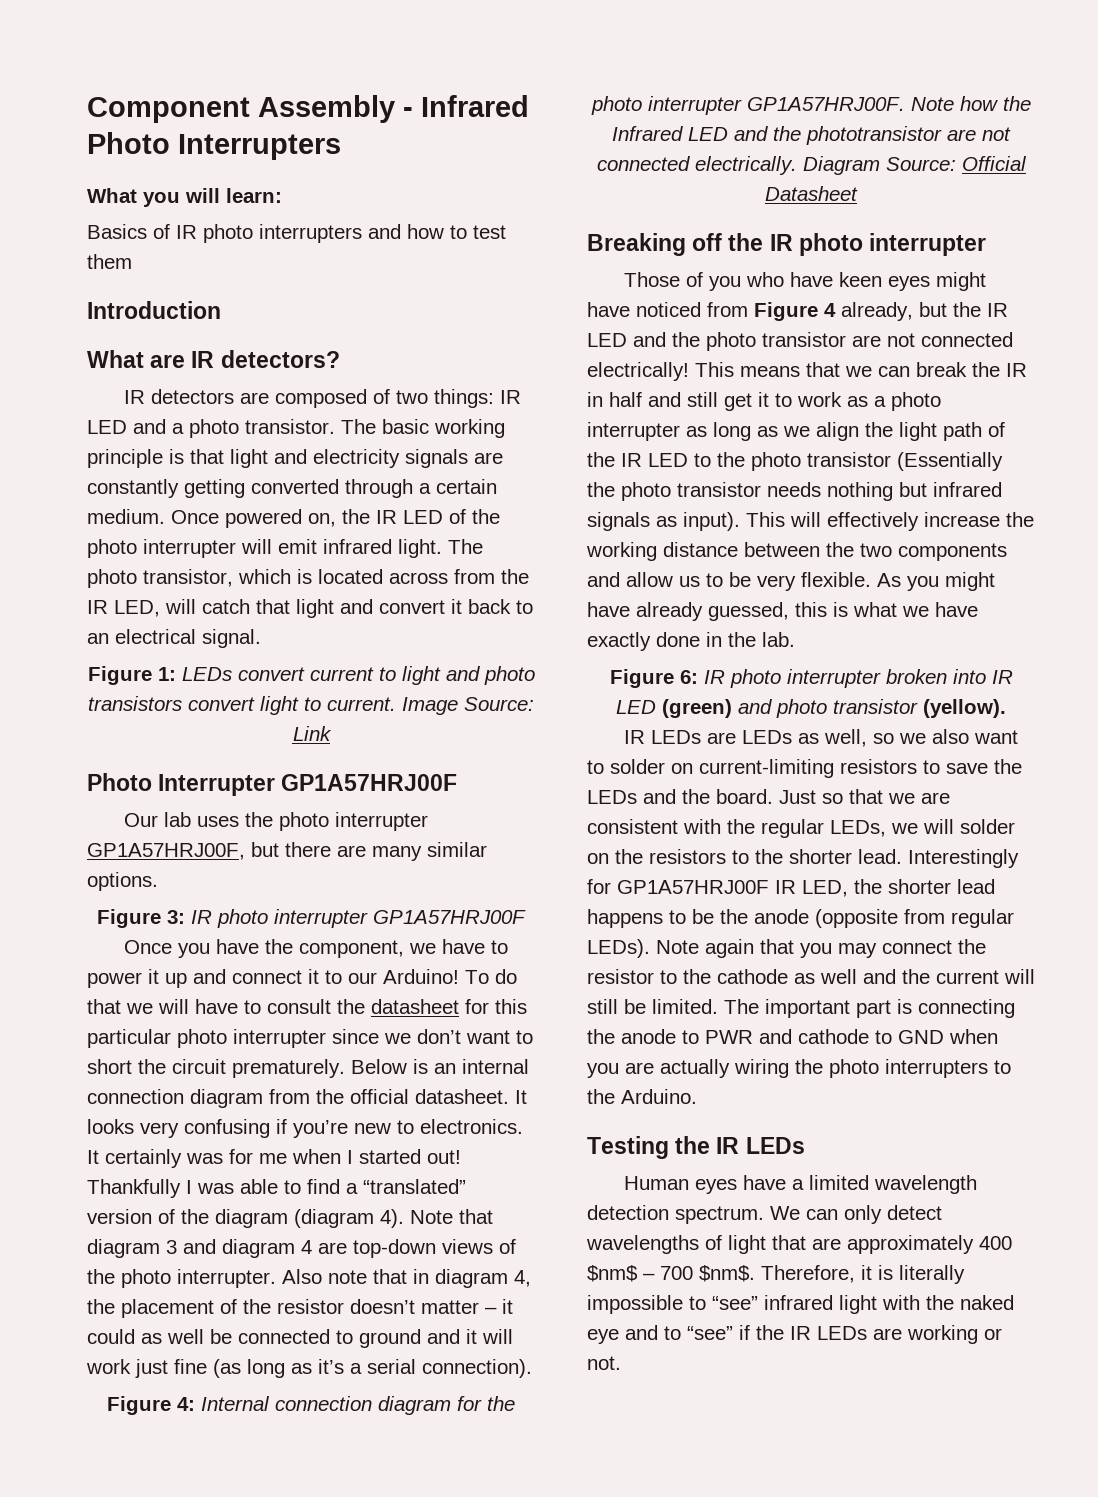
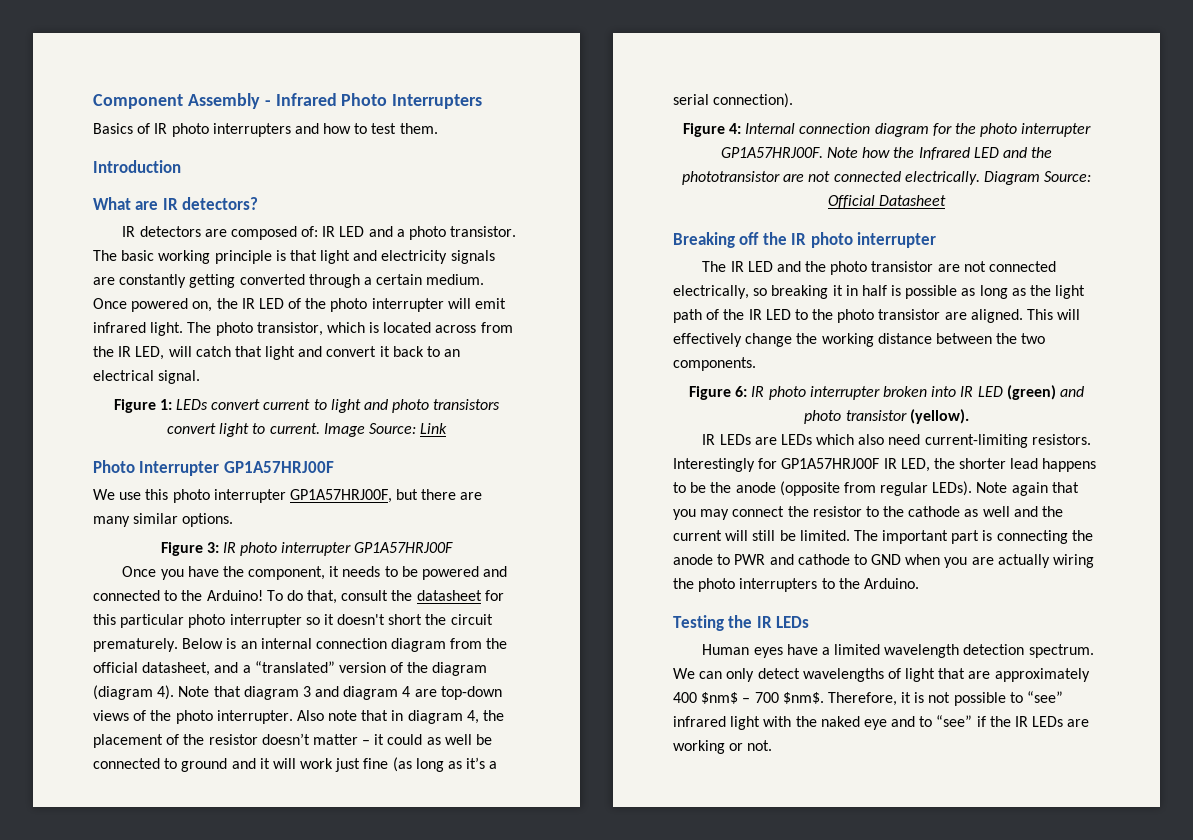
[87,188,282,207] // What you will learn: -> (483, 101) none
[87,254,132,269] them -> [399,123,438,134] them.
[373,389,495,408] of two things: -> [301,226,319,237] of:
[124,812,274,827] Our lab uses the -> [93,489,169,500] We use this
[409,939,509,954] [87,969,517,988] [87,999,261,1014] we have to power it up and connect it to our Arduino! To do that we will have to -> [329,566,508,580] [93,590,338,604] it needs to be powered and connected to the Arduino! To do that,
[332,1029,533,1044] since we don’t want to -> [305,614,386,625] so it doesn't
[415,1089,527,1104] [87,1119,523,1138] [87,1149,461,1168] [87,1179,340,1198] datasheet. It looks very confusing if you’re new to electronics. It certainly was for me when I started out! Thankfully I was able to find -> [142,662,239,676] datasheet, and
[624,272,987,291] [587,302,981,321] Those of you who have keen eyes might have noticed from Figure 4 already, but the -> [702,261,727,272] The
[587,362,1027,381] [587,392,941,411] [587,422,680,441] electrically! This means that we can break the IR in half and still get it to work as a photo interrupter -> [673,285,958,299] electrically, so breaking it in half is possible
[783,422,859,441] we align -> (1026, 292) none
[897,452,1003,471] [587,482,1002,501] [587,512,740,531] (Essentially the photo transistor needs nothing but infrared signals as input). -> [944,309,1023,323] are aligned.
[924,512,1000,527] increase -> [745,333,793,347] change
[898,543,1007,561] [587,572,995,591] [587,602,978,621] [587,632,795,651] components and allow us to be very flexible. As you might have already guessed, this is what we have exactly done in the lab. -> [673,357,756,371] components.
[798,729,1019,747] [587,759,1022,778] [587,789,950,804] [587,819,1015,838] [587,849,902,864] as well, so we also want to solder on current-limiting resistors to save the LEDs and the board. Just so that we are consistent with the regular LEDs, we will solder on the resistors to the shorter lead. -> [816,434,1091,448] which also need current-limiting resistors.
[899,1265,965,1284] [587,1295,683,1314] literally impossible -> [928,692,1006,706] not possible

